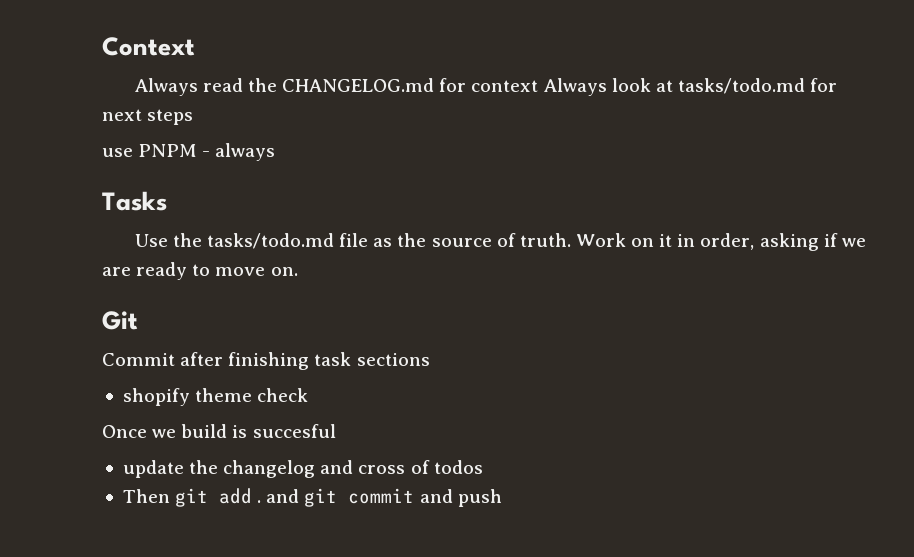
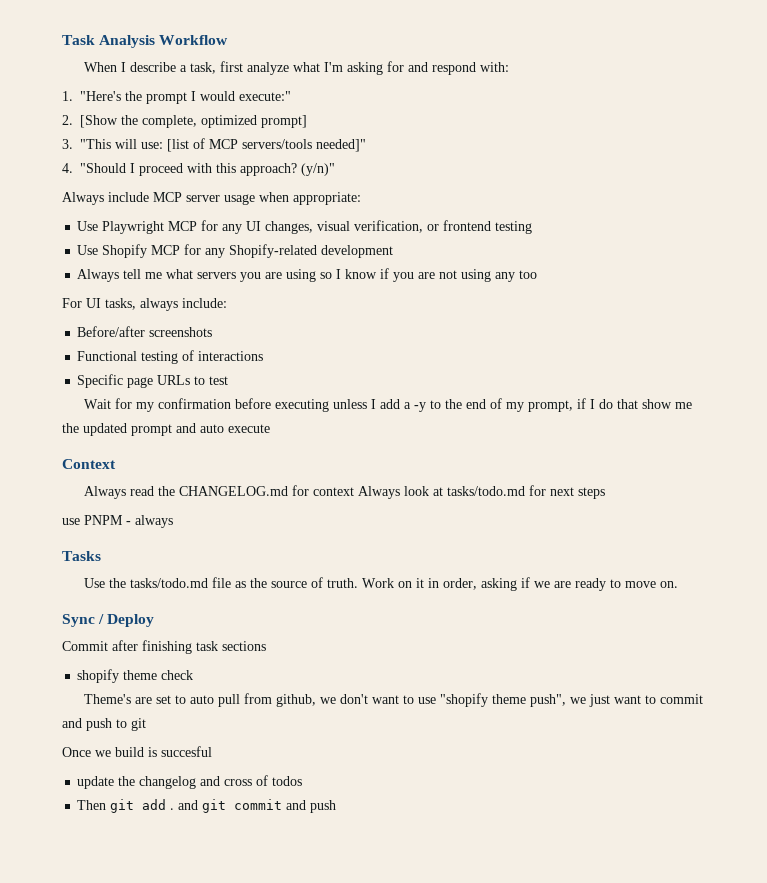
(102, 46) none -> [62,35,229,48] [84,61,510,75] [62,91,291,104] [62,115,307,128] [62,138,366,152] [62,163,335,176] [62,192,361,205] [77,220,533,234] [77,244,394,258] [77,268,538,282] [62,298,227,311] [77,326,213,337] [77,350,264,364] [77,374,229,388] [84,398,693,412] [62,423,270,436] Task Analysis Workflow // When I describe a task, first analyze what I'm asking for and respond with: // 1. "Here's the prompt I would execute:" // 2. [Show the complete, optimized prompt] // 3. "This will use: [list of MCP servers/tools needed]" // 4. "Should I proceed with this approach? (y/n)" // Always include MCP server usage when appropriate: // Use Playwright MCP for any UI changes, visual verification, or frontend testing // Use Shopify MCP for any Shopify-related development // Always tell me what servers you are using so I know if you are not using any too // For UI tasks, always include: // Before/after screenshots // Functional testing of interactions // Specific page URLs to test // Wait for my confirmation before executing unless I add a -y to the end of my prompt, if I do that show me the updated prompt and auto execute //
[102,311,138,330] Git -> [62,614,155,627] Sync / Deploy
(309, 395) none -> [84,693,704,707] [62,718,146,731] // Theme's are set to auto pull from github, we don't want to use "shopify theme push", we just want to commit and push to git

